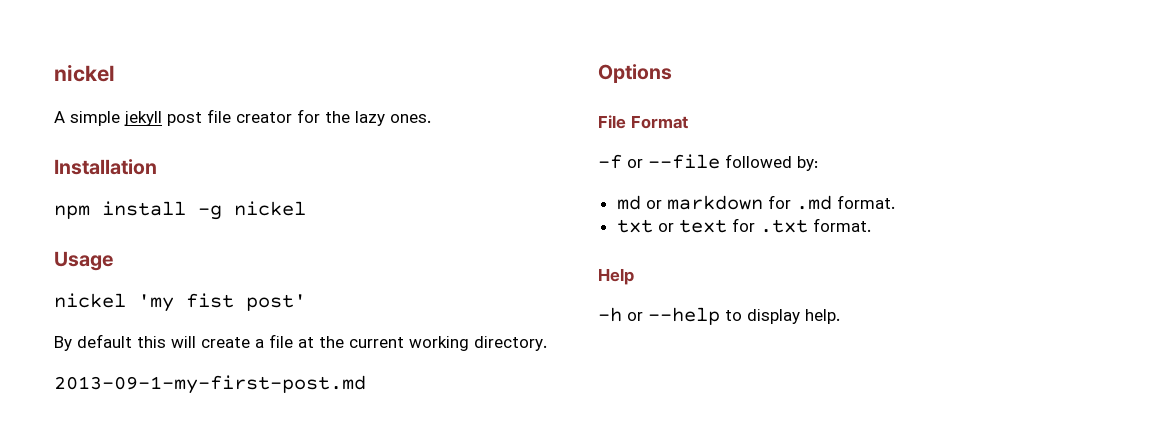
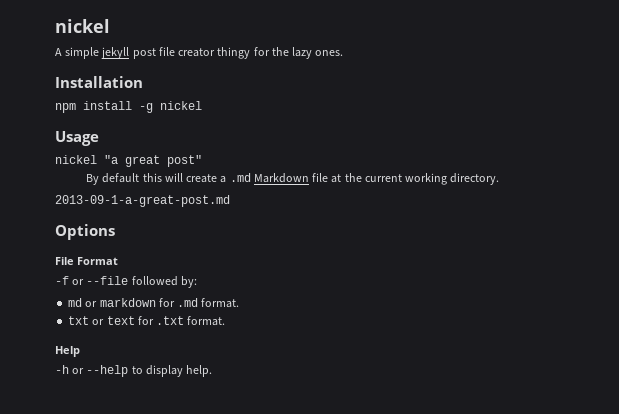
(292, 117) none -> [217,47,251,59] thingy
[138,293,306,312] 'my fist post' -> [104,155,202,167] "a great post"
(264, 343) none -> [229,173,309,183] .md Markdown
[54,375,366,394] 2013-09-1-my-first-post.md -> [55,195,230,207] 2013-09-1-a-great-post.md

